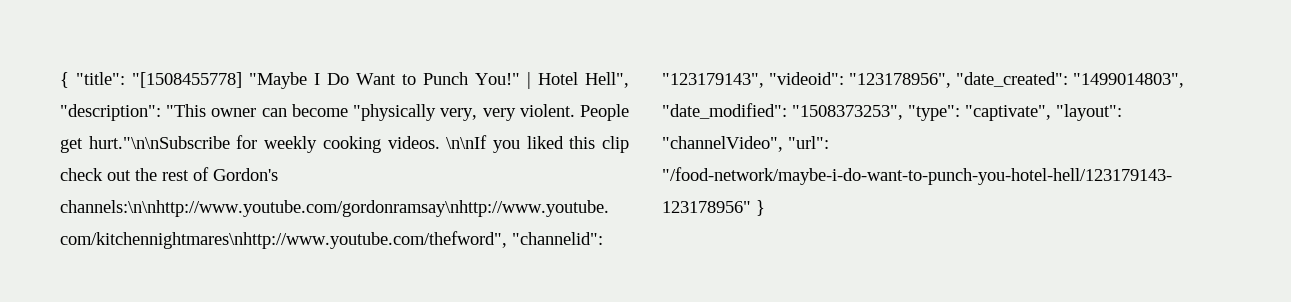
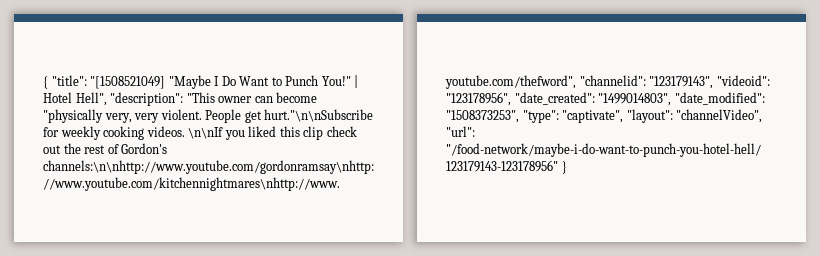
[132,72,242,88] "[1508455778] -> [90,76,166,89] "[1508521049]

